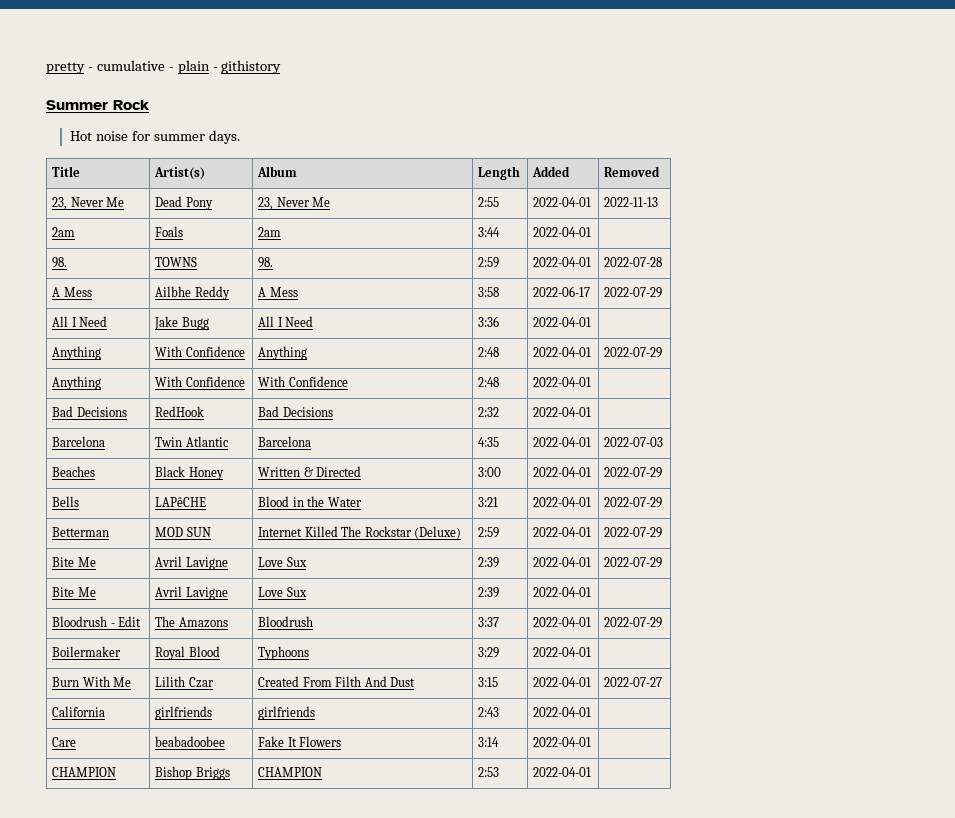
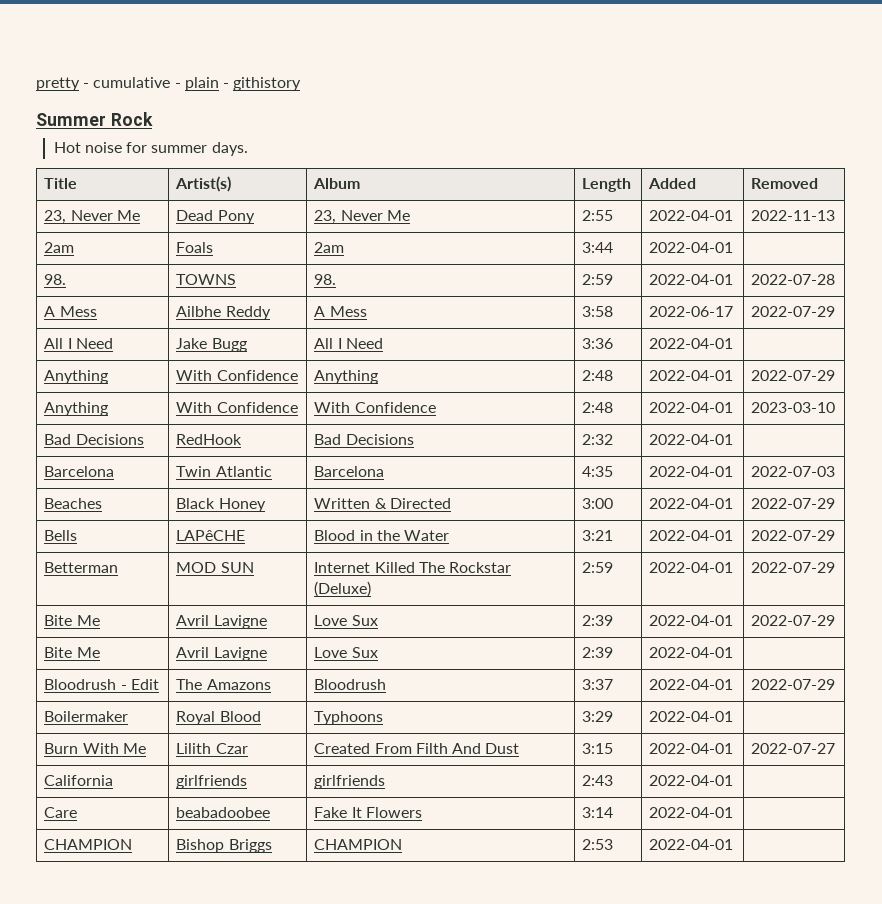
(592, 382) none -> [751,402,836,413] 2023-03-10

